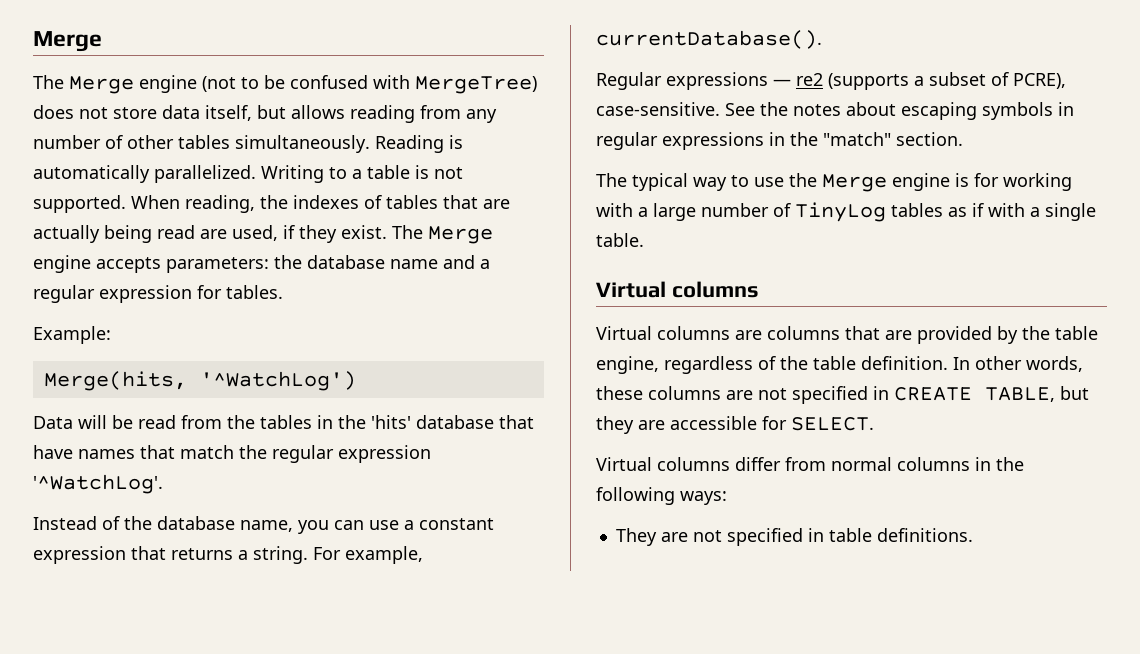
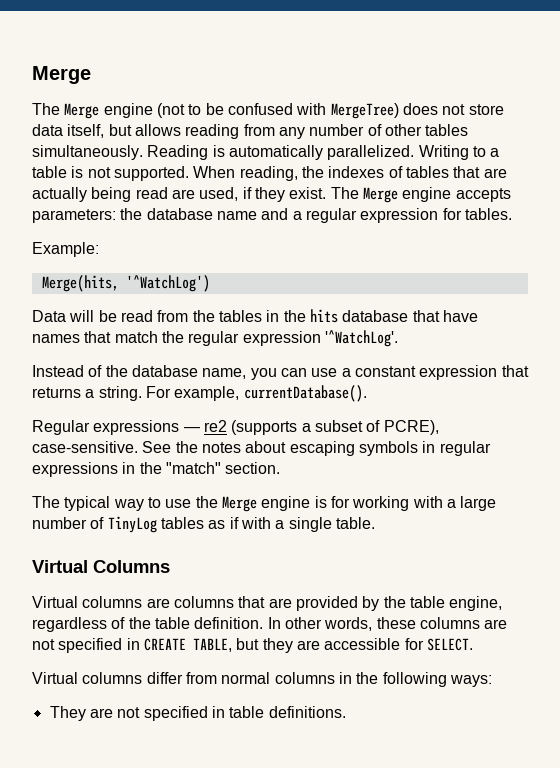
[371,415,411,429] 'hits' -> [309,309,338,323] hits
[671,281,759,298] columns -> [93,560,170,573] Columns

